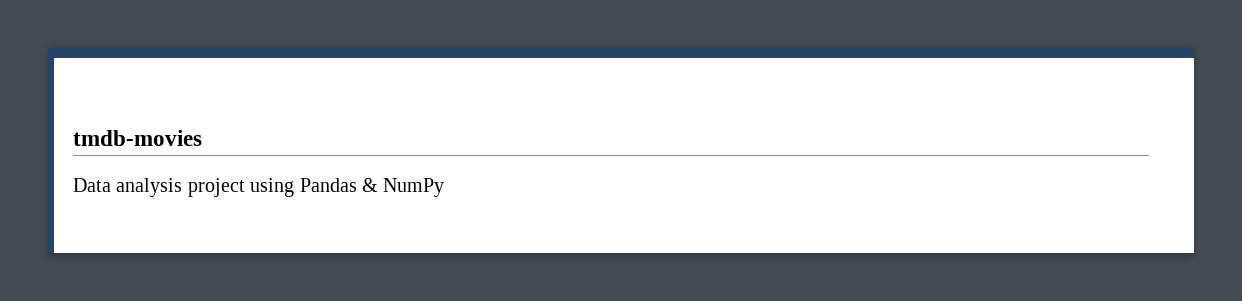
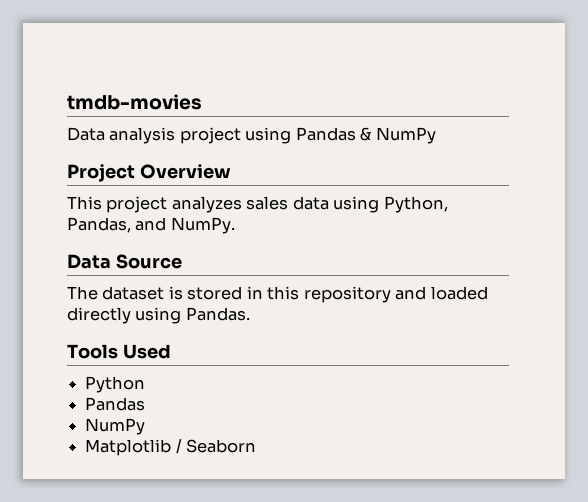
(445, 187) none -> [67,164,231,182] [67,196,448,213] [67,217,235,234] [67,254,182,269] [67,286,488,303] [67,307,250,324] [67,344,171,359] [85,376,146,393] [85,397,146,411] [85,418,146,435] [85,439,257,456] // Project Overview // This project analyzes sales data using Python, Pandas, and NumPy. // Data Source // The dataset is stored in this repository and loaded directly using Pandas. // Tools Used // Python // Pandas // NumPy // Matplotlib / Seaborn

